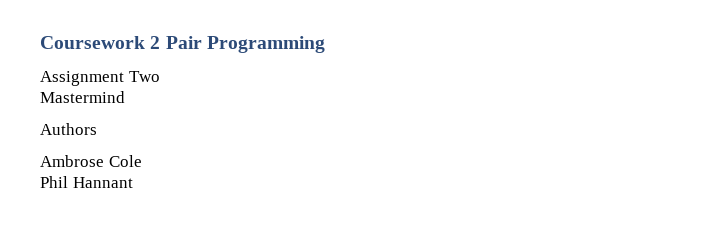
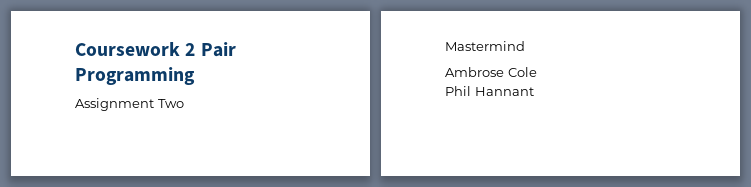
[40,123,97,135] // Authors -> (525, 46) none

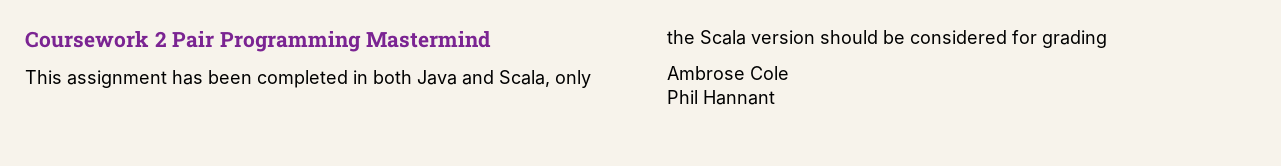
[75,98,184,111] [445,41,525,51] // Assignment Two // Mastermind -> [365,31,491,48] [25,70,591,88] [667,30,1107,48] Mastermind // This assignment has been completed in both Java and Scala, only the Scala version should be considered for grading

